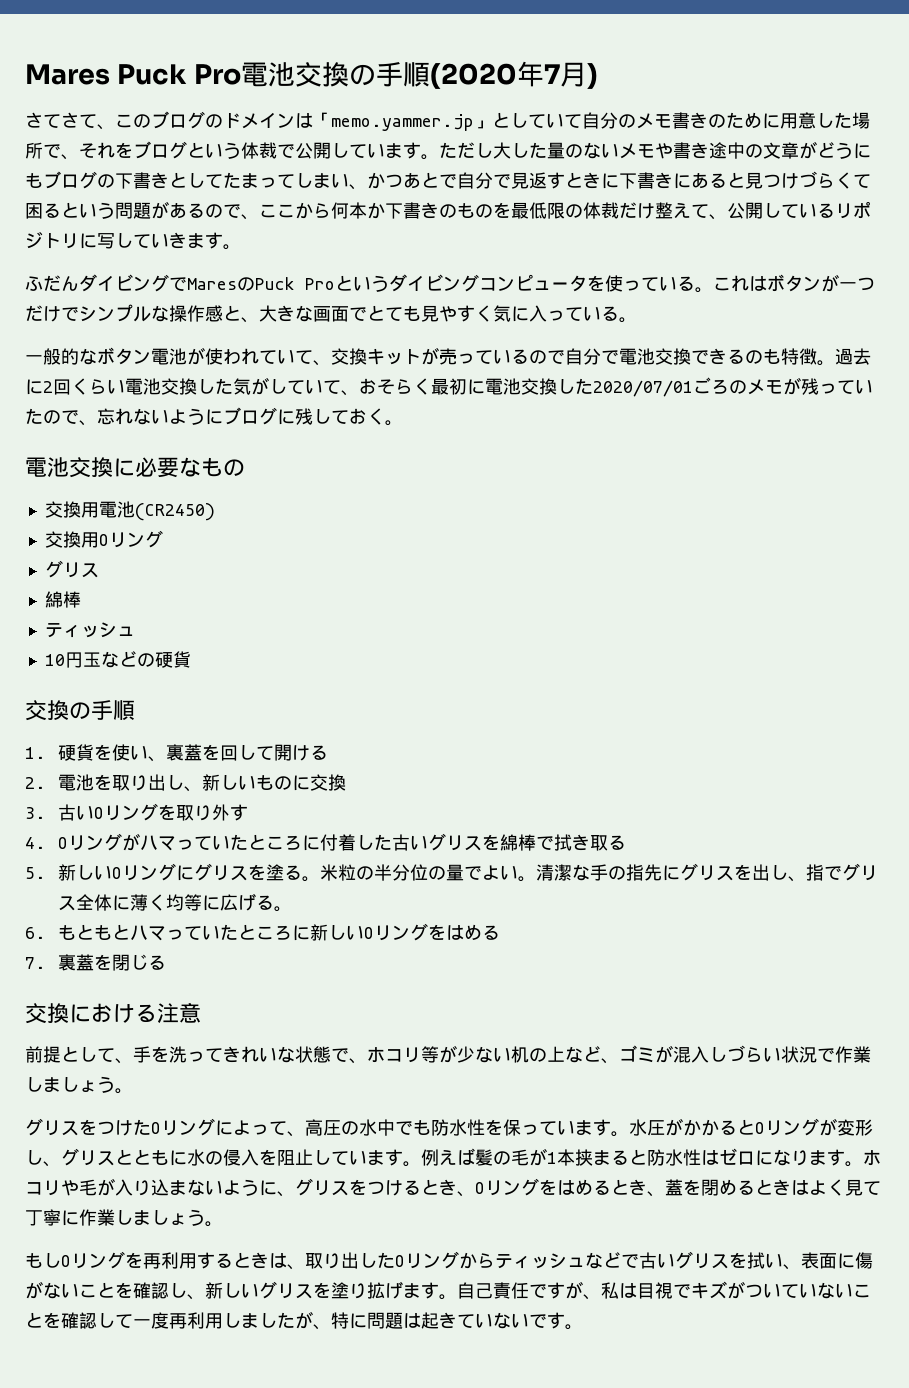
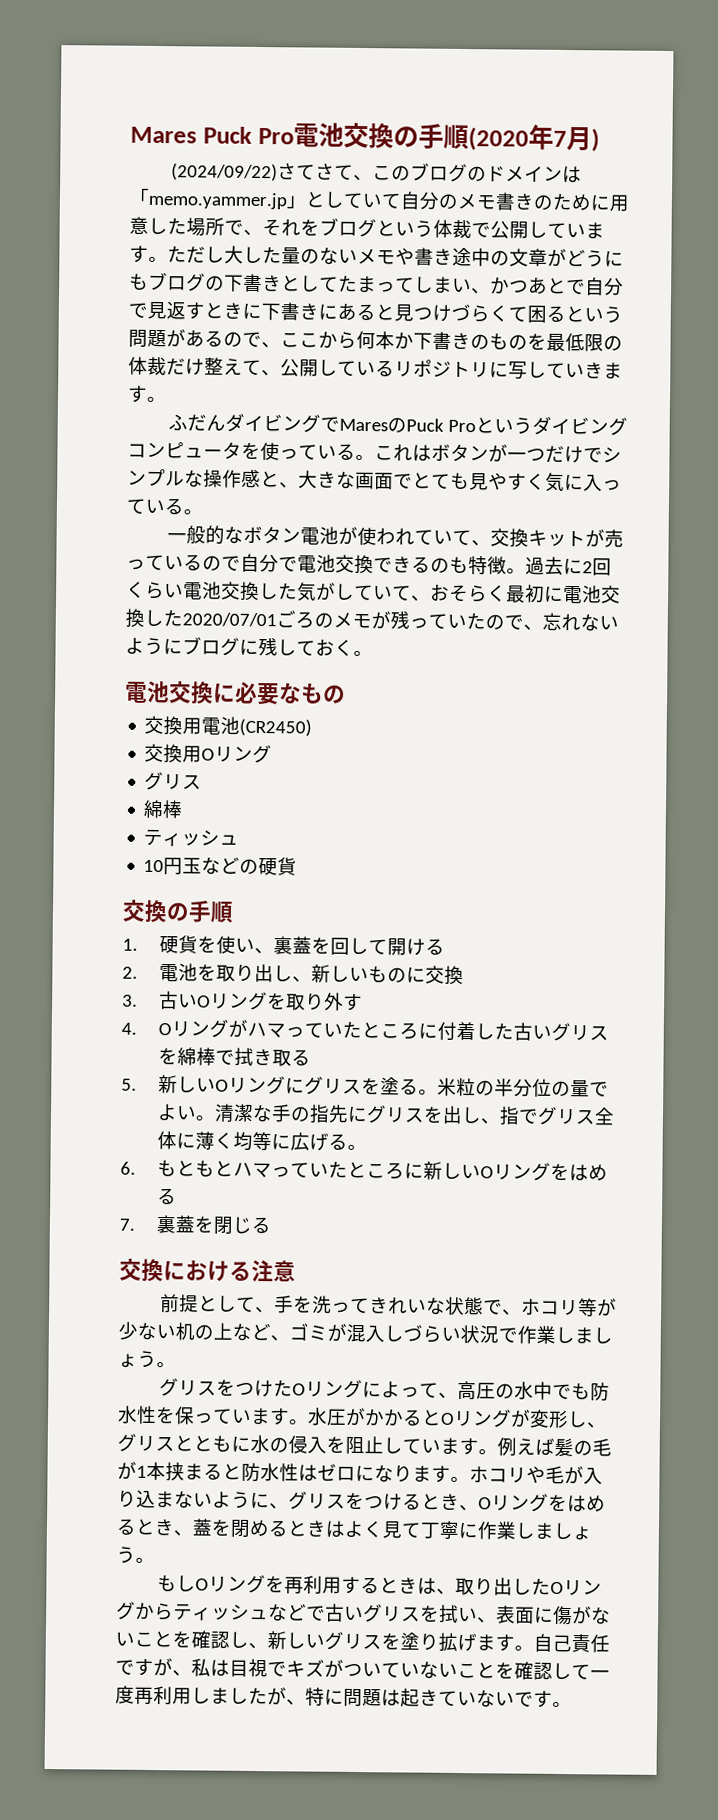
(598, 76) none -> [170,163,278,182] (2024/09/22)

